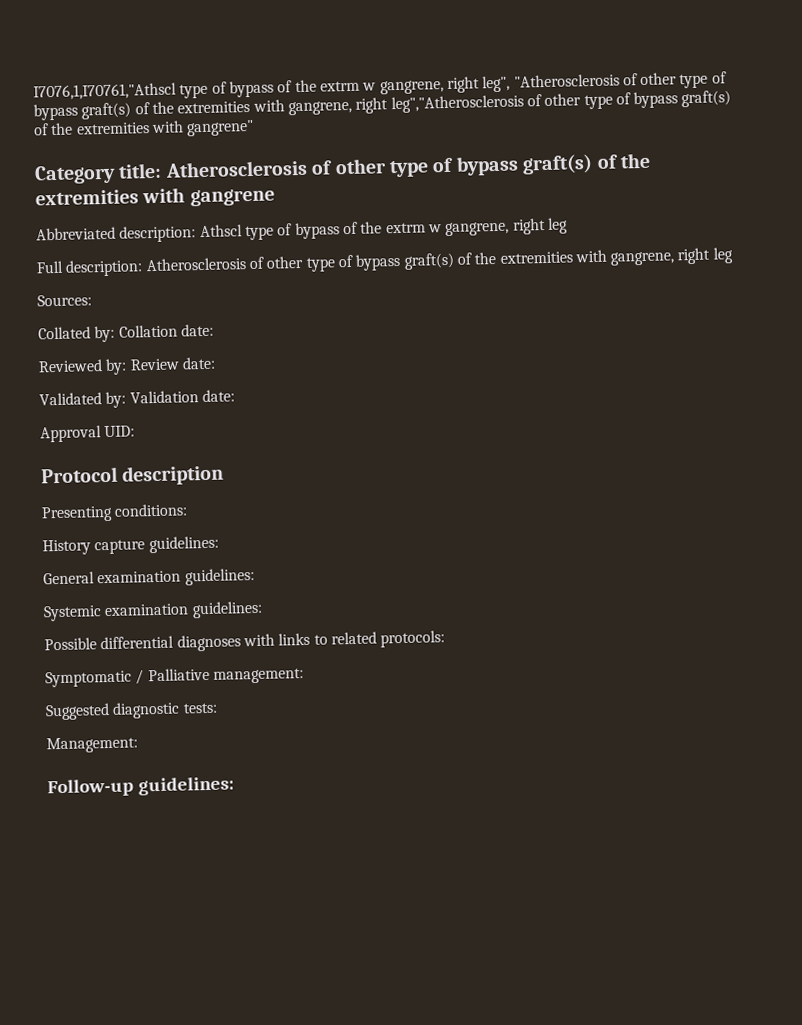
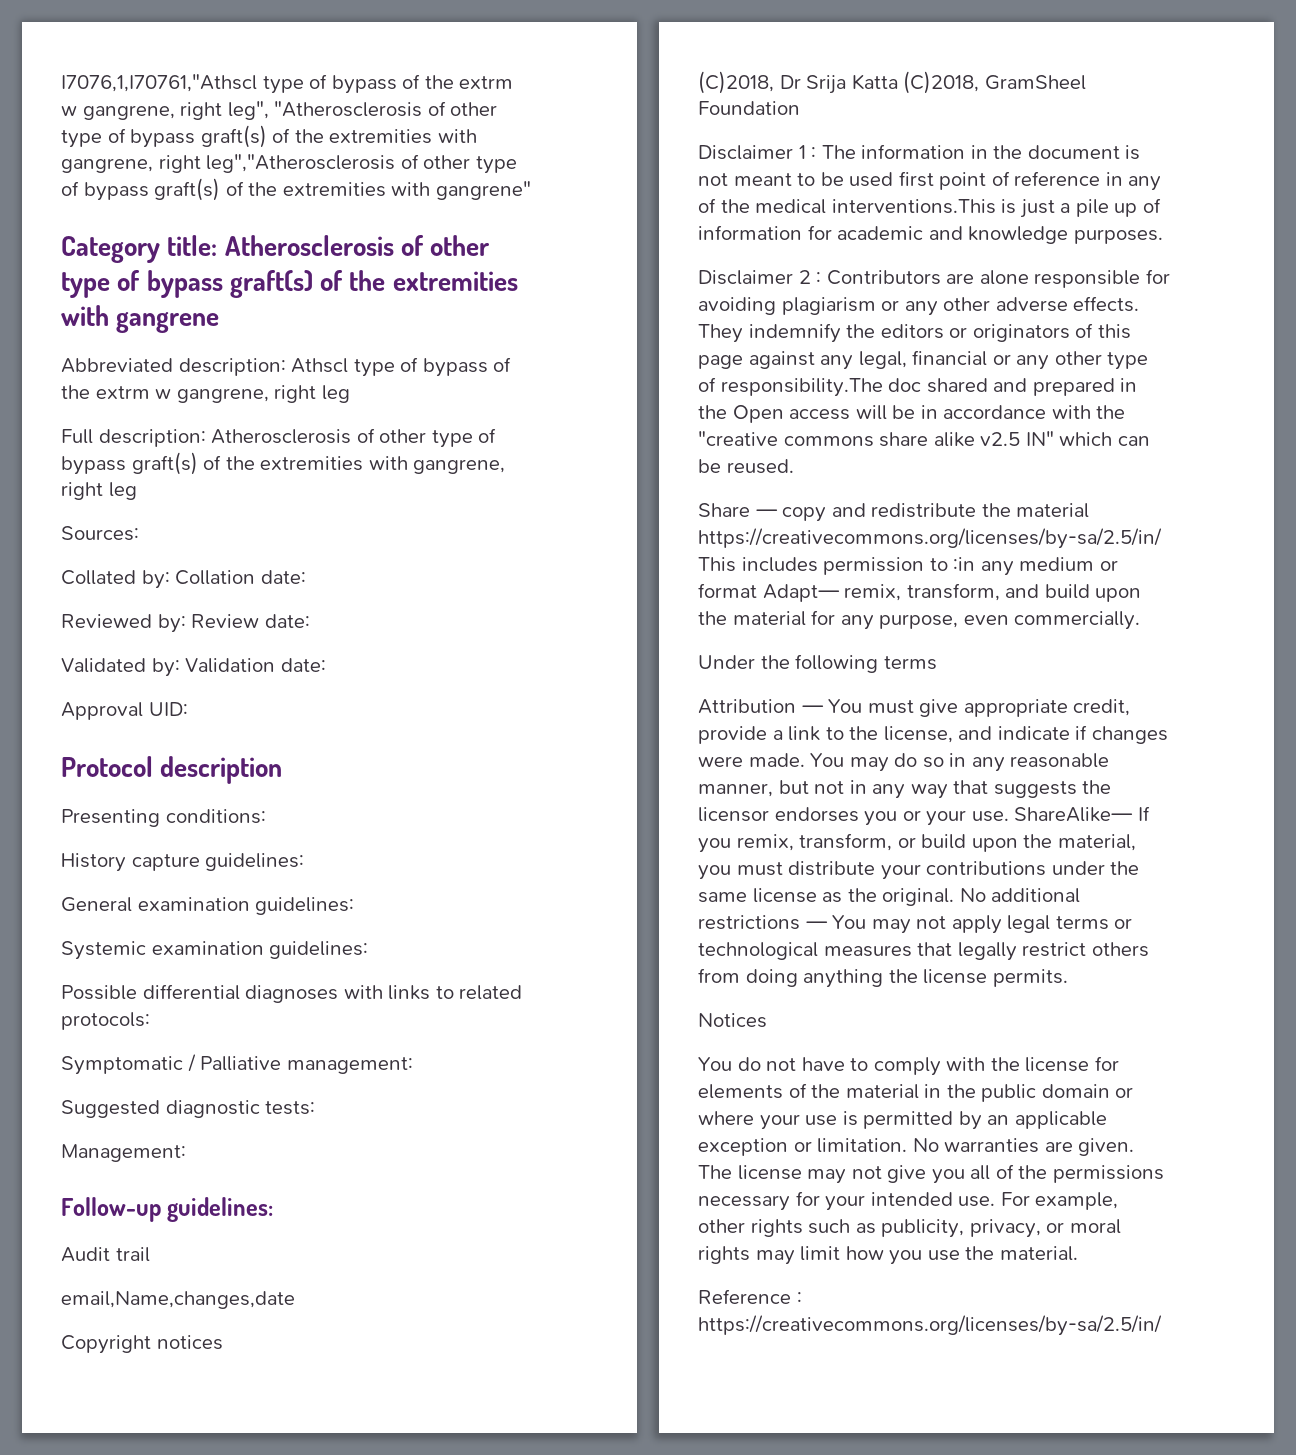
(234, 786) none -> [61,1247,150,1262] [61,1291,295,1309] [61,1335,223,1354] [698,71,1086,94] [698,101,800,115] [698,144,1141,160] [698,171,1162,191] [698,198,1161,218] [698,225,1163,244] [698,269,1170,288] [698,296,1140,316] [698,323,1131,343] [698,350,1149,370] [698,377,1138,397] [698,405,1126,423] [698,431,1150,447] [698,459,794,474] [698,503,1090,522] [698,528,1162,549] [698,557,1118,576] [698,583,1142,602] [698,610,1141,630] [698,654,937,673] [698,699,1131,717] [698,725,1168,744] [698,753,1110,772] [698,780,1112,799] [698,806,1150,826] [698,833,1136,853] [698,861,1140,880] [698,888,1081,906] [698,915,1133,934] [698,942,1149,961] [698,968,1068,988] [698,1013,767,1028] [698,1056,1119,1076] [698,1083,1134,1102] [698,1111,1107,1130] [698,1138,1135,1156] [698,1164,1164,1184] [698,1191,1119,1211] [698,1219,1121,1238] [698,1246,1078,1265] [698,1289,802,1304] [698,1315,1162,1336] // Audit trail // email,Name,changes,date // Copyright notices // (C)2018, Dr Srija Katta (C)2018, GramSheel Foundation // Disclaimer 1 : The information in the document is not meant to be used first point of reference in any of the medical interventions.This is just a pile up of information for academic and knowledge purposes. // Disclaimer 2 : Contributors are alone responsible for avoiding plagiarism or any other adverse effects. They indemnify the editors or originators of this page against any legal, financial or any other type of responsibility.The doc shared and prepared in the Open access will be in accordance with the "creative commons share alike v2.5 IN" which can be reused. // Share — copy and redistribute the material https://creativecommons.org/licenses/by-sa/2.5/in/ This includes permission to :in any medium or format Adapt— remix, transform, and build upon the material for any purpose, even commercially. // Under the following terms // Attribution — You must give appropriate credit, provide a link to the license, and indicate if changes were made. You may do so in any reasonable manner, but not in any way that suggests the licensor endorses you or your use. ShareAlike— If you remix, transform, or build upon the material, you must distribute your contributions under the same license as the original. No additional restrictions — You may not apply legal terms or technological measures that legally restrict others from doing anything the license permits. // Notices // You do not have to comply with the license for elements of the material in the public domain or where your use is permitted by an applicable exception or limitation. No warranties are given. The license may not give you all of the permissions necessary for your intended use. For example, other rights such as publicity, privacy, or moral rights may limit how you use the material. // Reference : https://creativecommons.org/licenses/by-sa/2.5/in/

